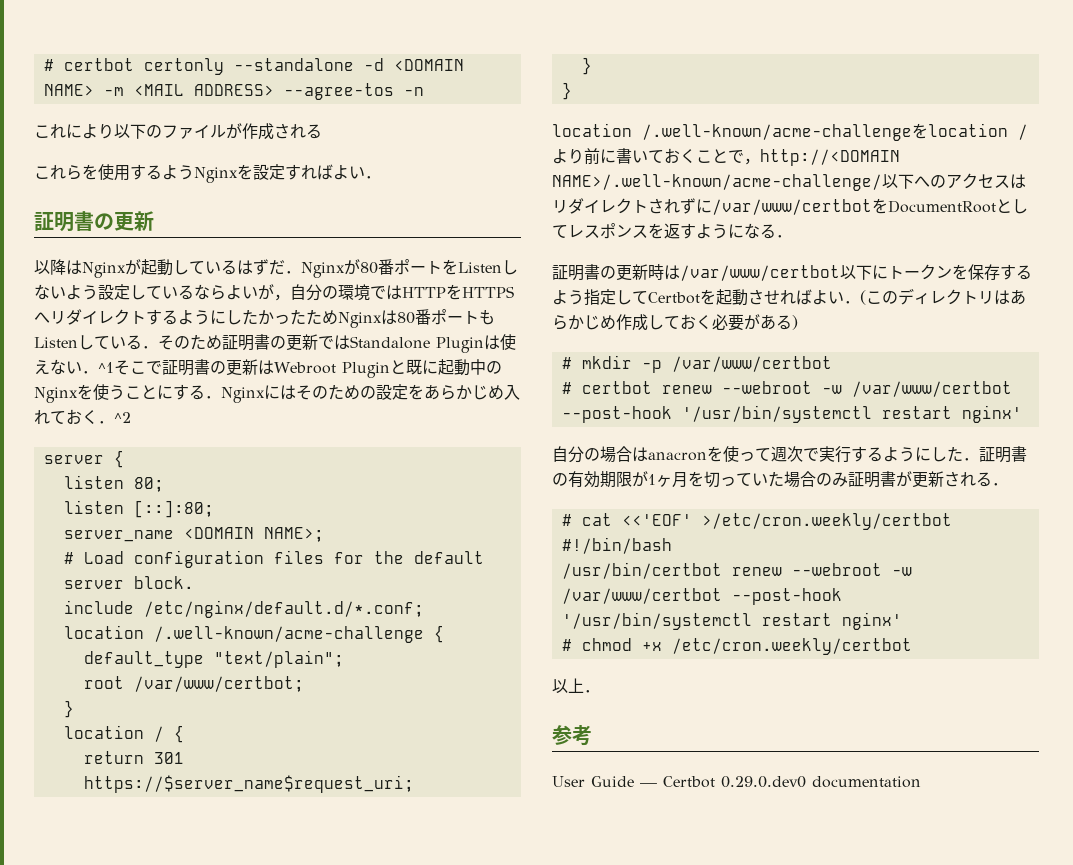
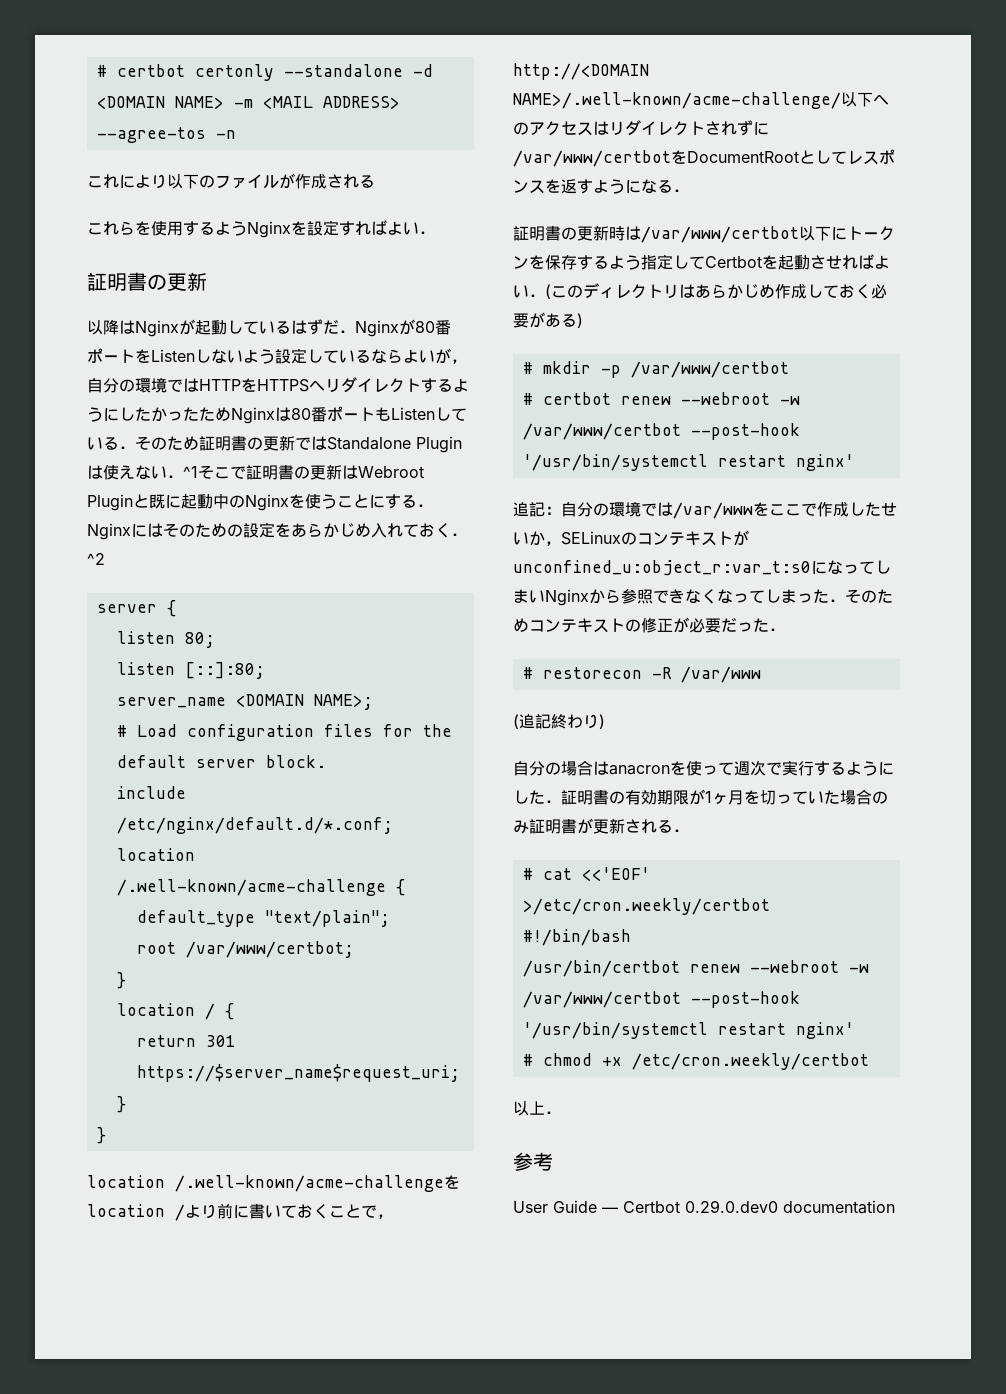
(1022, 414) none -> [513,501,897,519] [513,530,749,546] [513,560,891,576] [513,589,893,606] [513,617,785,633] [522,666,761,683] [513,714,605,729] // 追記：自分の環境では/var/wwwをここで作成したせいか，SELinuxのコンテキストがunconfined_u:object_r:var_t:s0になってしまいNginxから参照できなくなってしまった．そのためコンテキストの修正が必要だった． // # restorecon -R /var/www // (追記終わり)

